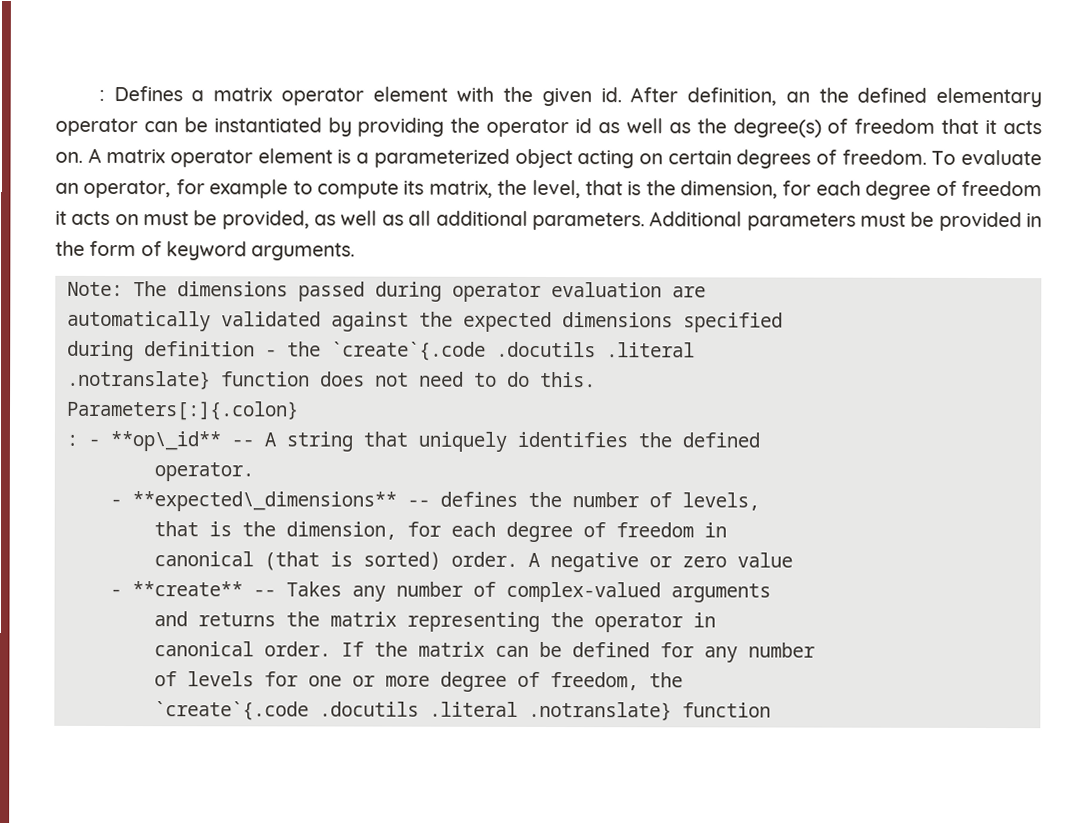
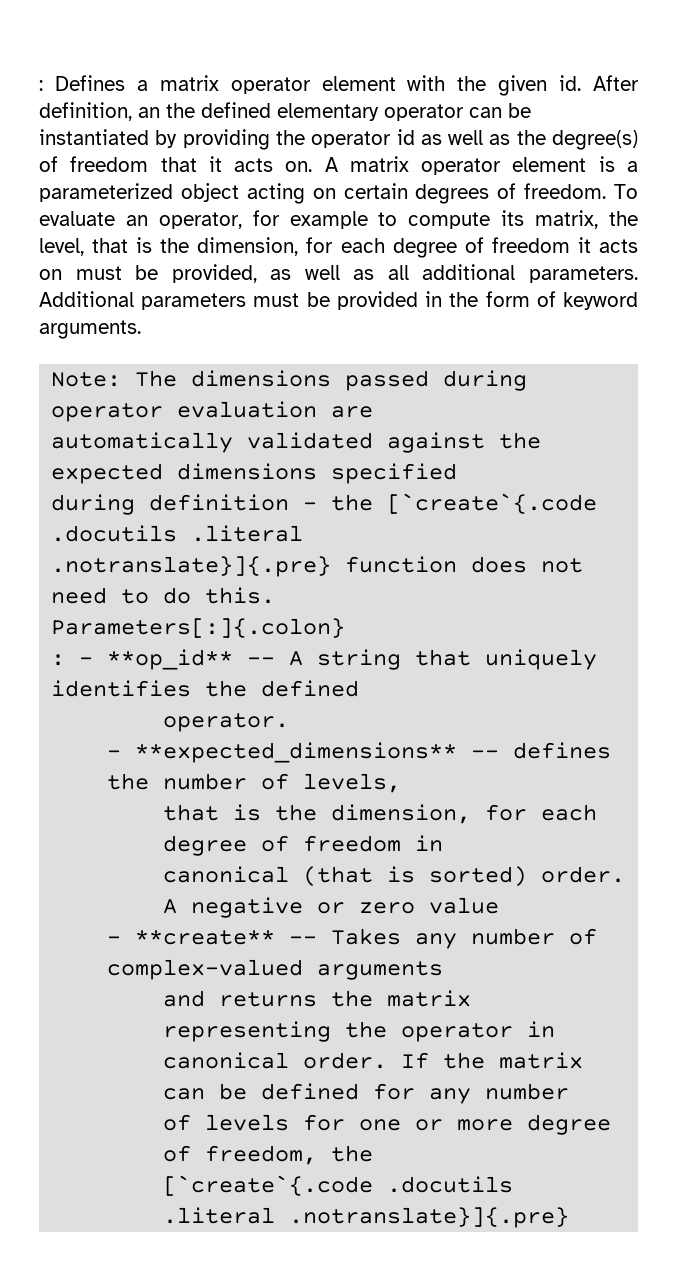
[330,341,486,361] `create`{.code -> [387,493,598,514] [`create`{.code
[66,370,211,390] .notranslate} -> [51,556,332,577] .notranslate}]{.pre}
[109,431,221,452] **op\_id** -> [107,649,234,670] **op_id**
[131,491,397,512] **expected\_dimensions** -> [135,742,458,763] **expected_dimensions**
[153,701,771,721] `create`{.code .docutils .literal .notranslate} function -> [163,1175,514,1196] [163,1207,570,1228] [`create`{.code .docutils .literal .notranslate}]{.pre}

